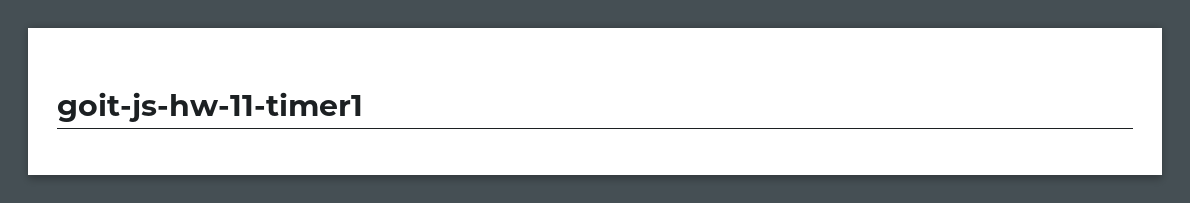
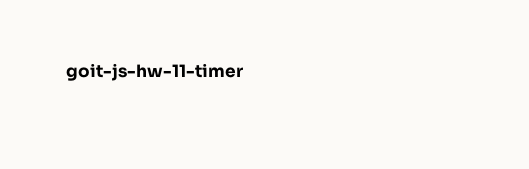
[57,92,363,122] goit-js-hw-11-timer1 -> [66,63,243,81] goit-js-hw-11-timer

